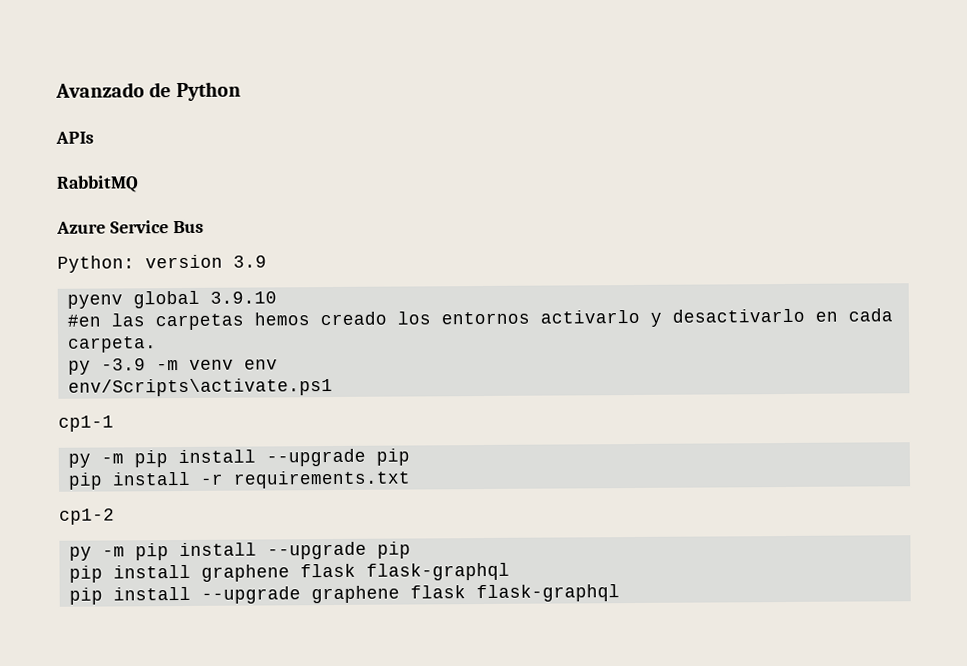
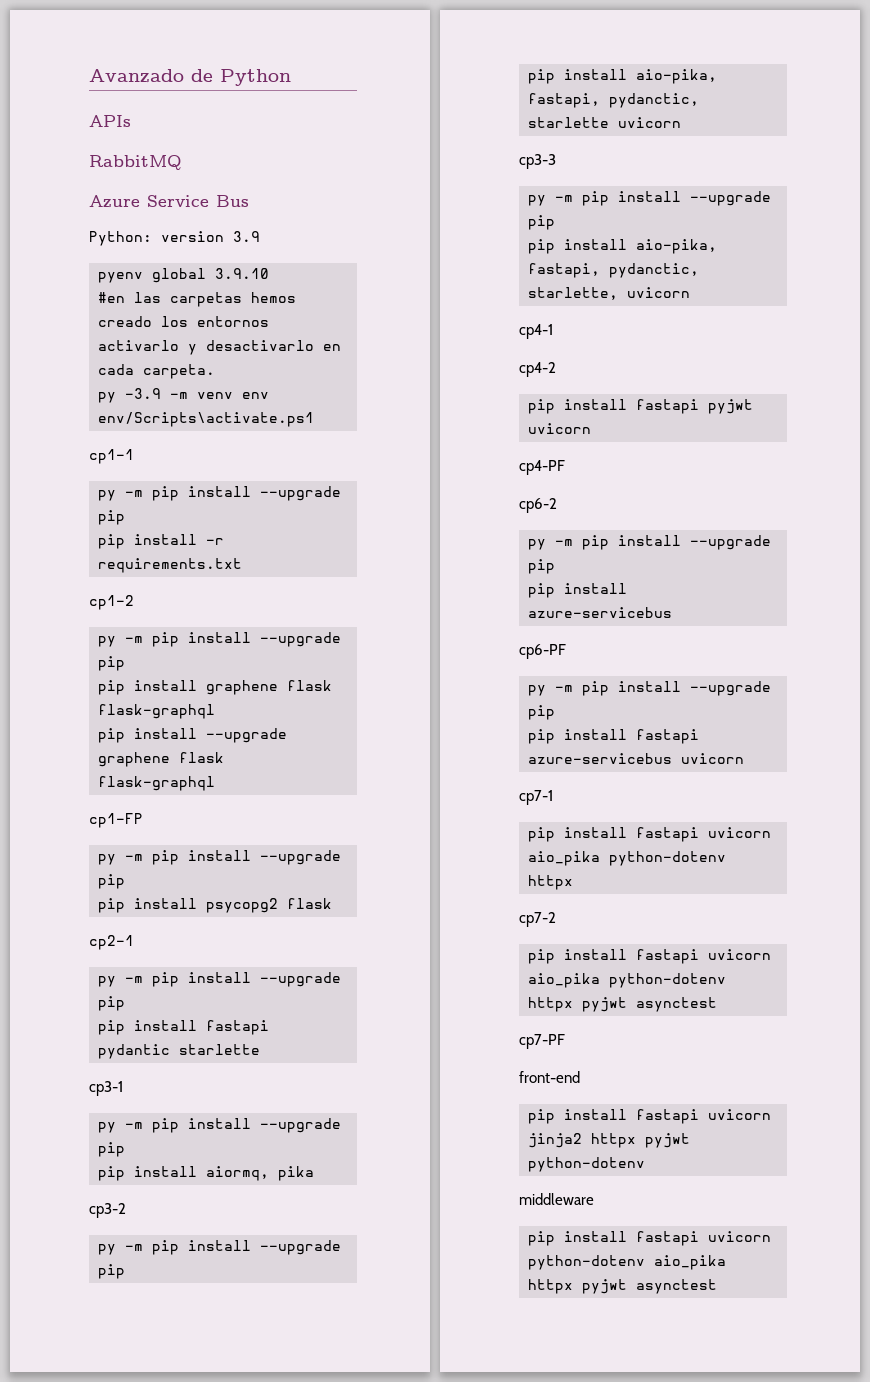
(621, 593) none -> [89,813,143,828] [98,850,341,865] [98,874,125,889] [98,898,332,913] [89,935,134,950] [98,972,341,987] [98,996,125,1011] [98,1020,269,1035] [98,1044,260,1059] [89,1081,123,1096] [98,1118,341,1133] [98,1142,125,1157] [98,1166,314,1181] [89,1203,126,1218] [98,1240,341,1255] [98,1264,125,1279] [528,69,717,84] [528,93,699,108] [528,117,681,128] [519,154,556,169] [528,191,771,206] [528,215,555,230] [528,239,717,254] [528,263,699,278] [528,287,690,300] [519,324,553,339] [519,362,556,377] [528,399,753,414] [528,423,591,434] [519,460,565,475] [519,498,557,513] [528,535,771,550] [528,559,555,574] [528,583,627,598] [528,607,672,618] [519,644,566,659] [528,681,771,696] [528,705,555,720] [528,729,699,744] [528,753,744,764] [519,790,553,805] [528,827,771,842] [528,851,726,866] [528,875,573,890] [519,912,556,927] [528,949,771,964] [528,973,726,988] [528,997,717,1012] [519,1034,565,1049] [519,1071,580,1083] [528,1109,771,1124] [528,1133,690,1148] [528,1157,645,1172] [519,1193,594,1205] [528,1231,771,1246] [528,1255,726,1270] [528,1279,717,1294] // cp1-FP // py -m pip install --upgrade pip // pip install psycopg2 flask // cp2-1 // py -m pip install --upgrade pip // pip install fastapi pydantic starlette // cp3-1 // py -m pip install --upgrade pip // pip install aiormq, pika // cp3-2 // py -m pip install --upgrade pip // pip install aio-pika, fastapi, pydanctic, starlette uvicorn // cp3-3 // py -m pip install --upgrade pip // pip install aio-pika, fastapi, pydanctic, starlette, uvicorn // cp4-1 // cp4-2 // pip install fastapi pyjwt uvicorn // cp4-PF // cp6-2 // py -m pip install --upgrade pip // pip install azure-servicebus // cp6-PF // py -m pip install --upgrade pip // pip install fastapi azure-servicebus uvicorn // cp7-1 // pip install fastapi uvicorn aio_pika python-dotenv httpx // cp7-2 // pip install fastapi uvicorn aio_pika python-dotenv httpx pyjwt asynctest // cp7-PF // front-end // pip install fastapi uvicorn jinja2 httpx pyjwt python-dotenv // middleware // pip install fastapi uvicorn python-dotenv aio_pika httpx pyjwt asynctest

